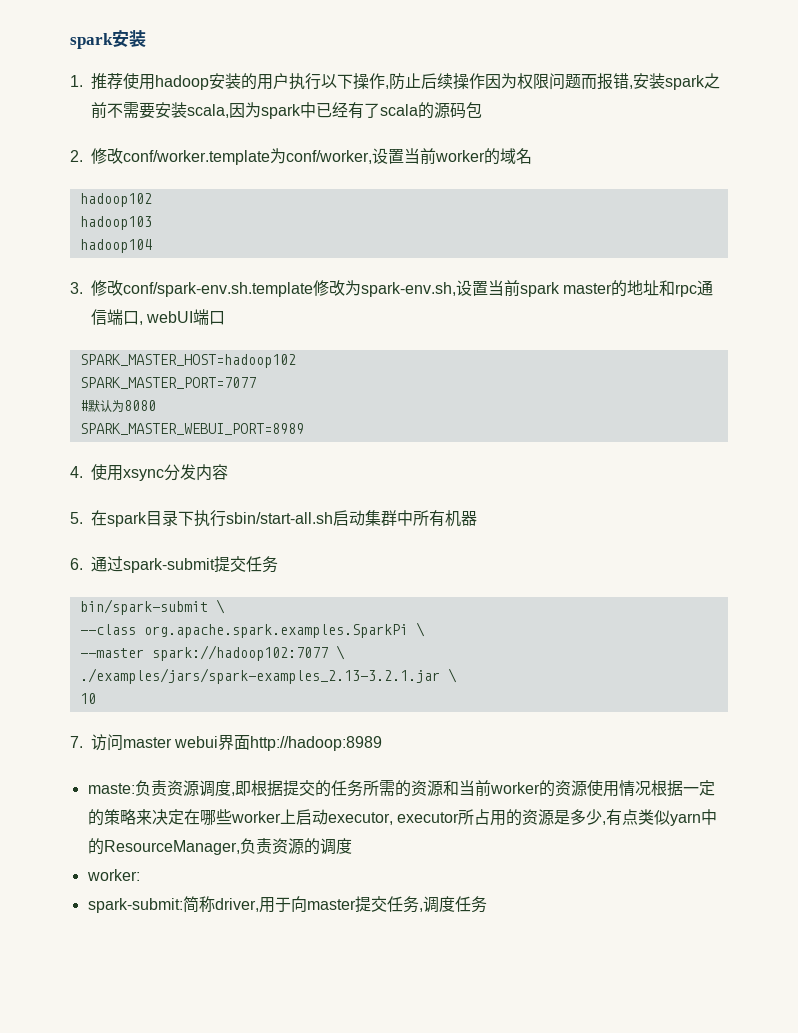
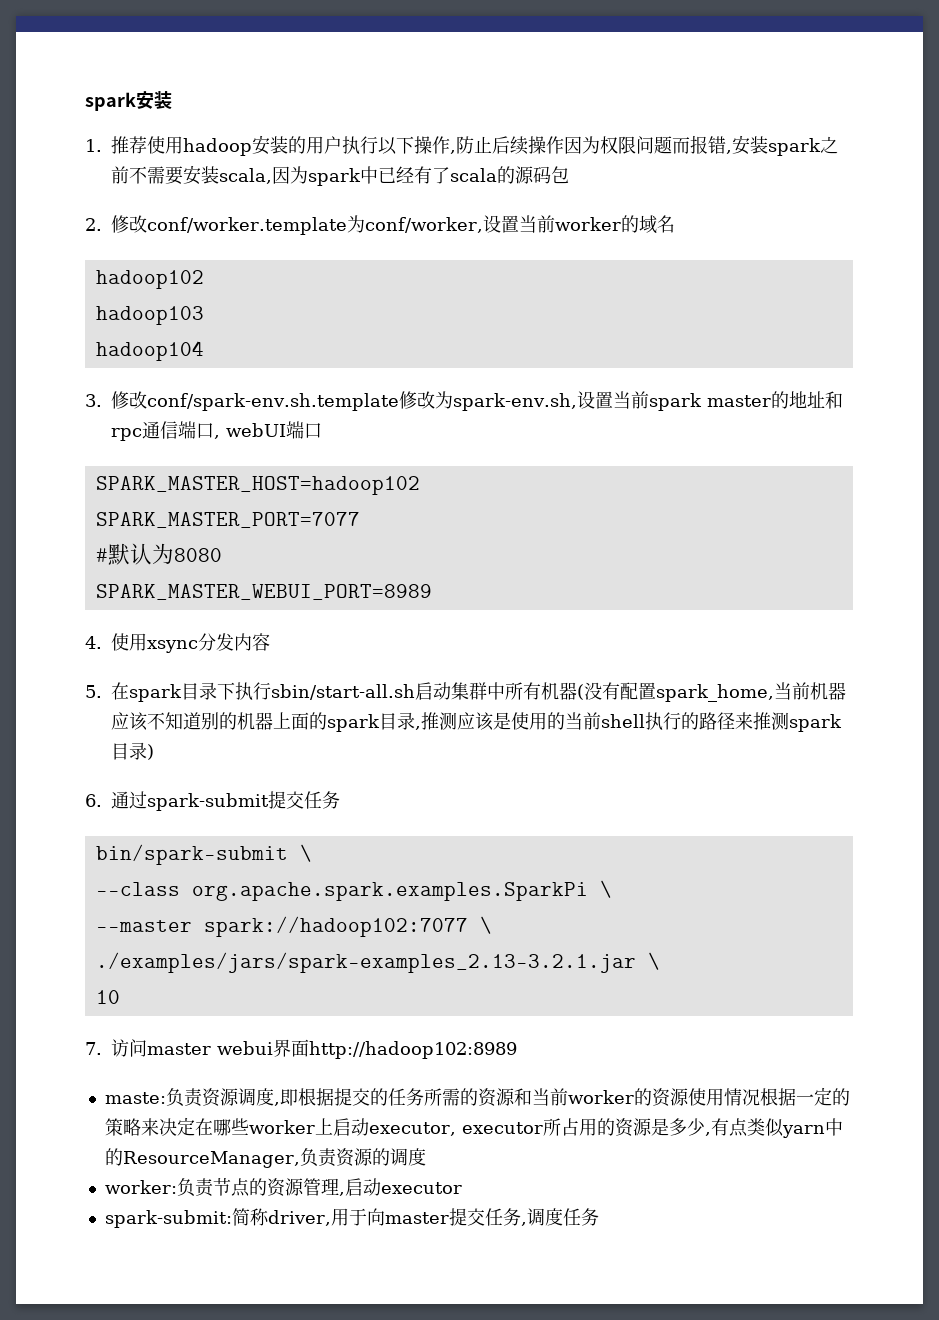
(478, 518) none -> [577,682,846,702] [111,712,842,732] [111,742,154,760] (没有配置spark_home,当前机器应该不知道别的机器上面的spark目录,推测应该是使用的当前shell执行的路径来推测spark目录)
[250,736,383,751] http://hadoop:8989 -> [309,1041,517,1059] http://hadoop102:8989
(140, 875) none -> [176,1178,462,1197] 负责节点的资源管理,启动executor

